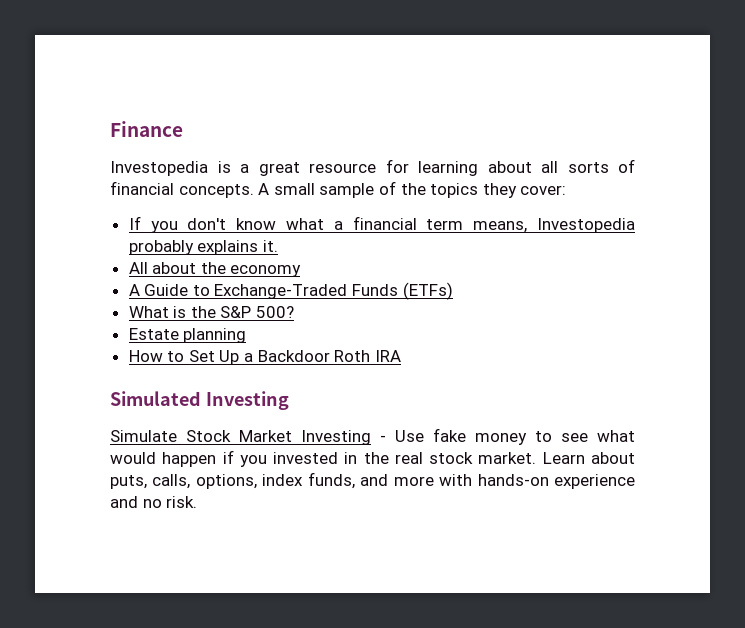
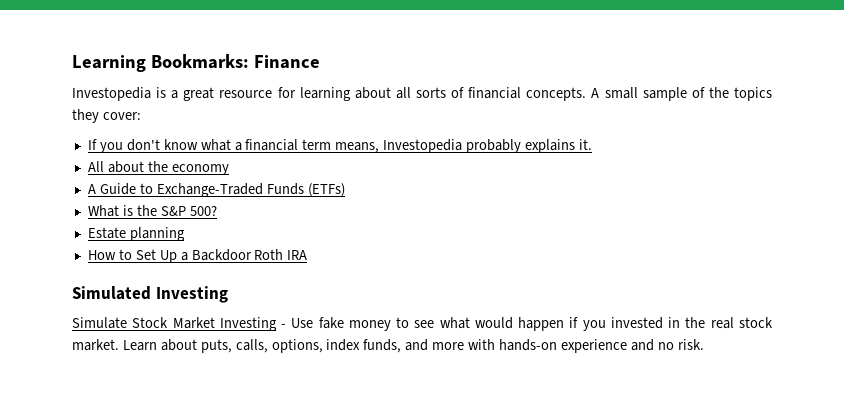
(110, 129) none -> [72,54,249,72] Learning Bookmarks:

